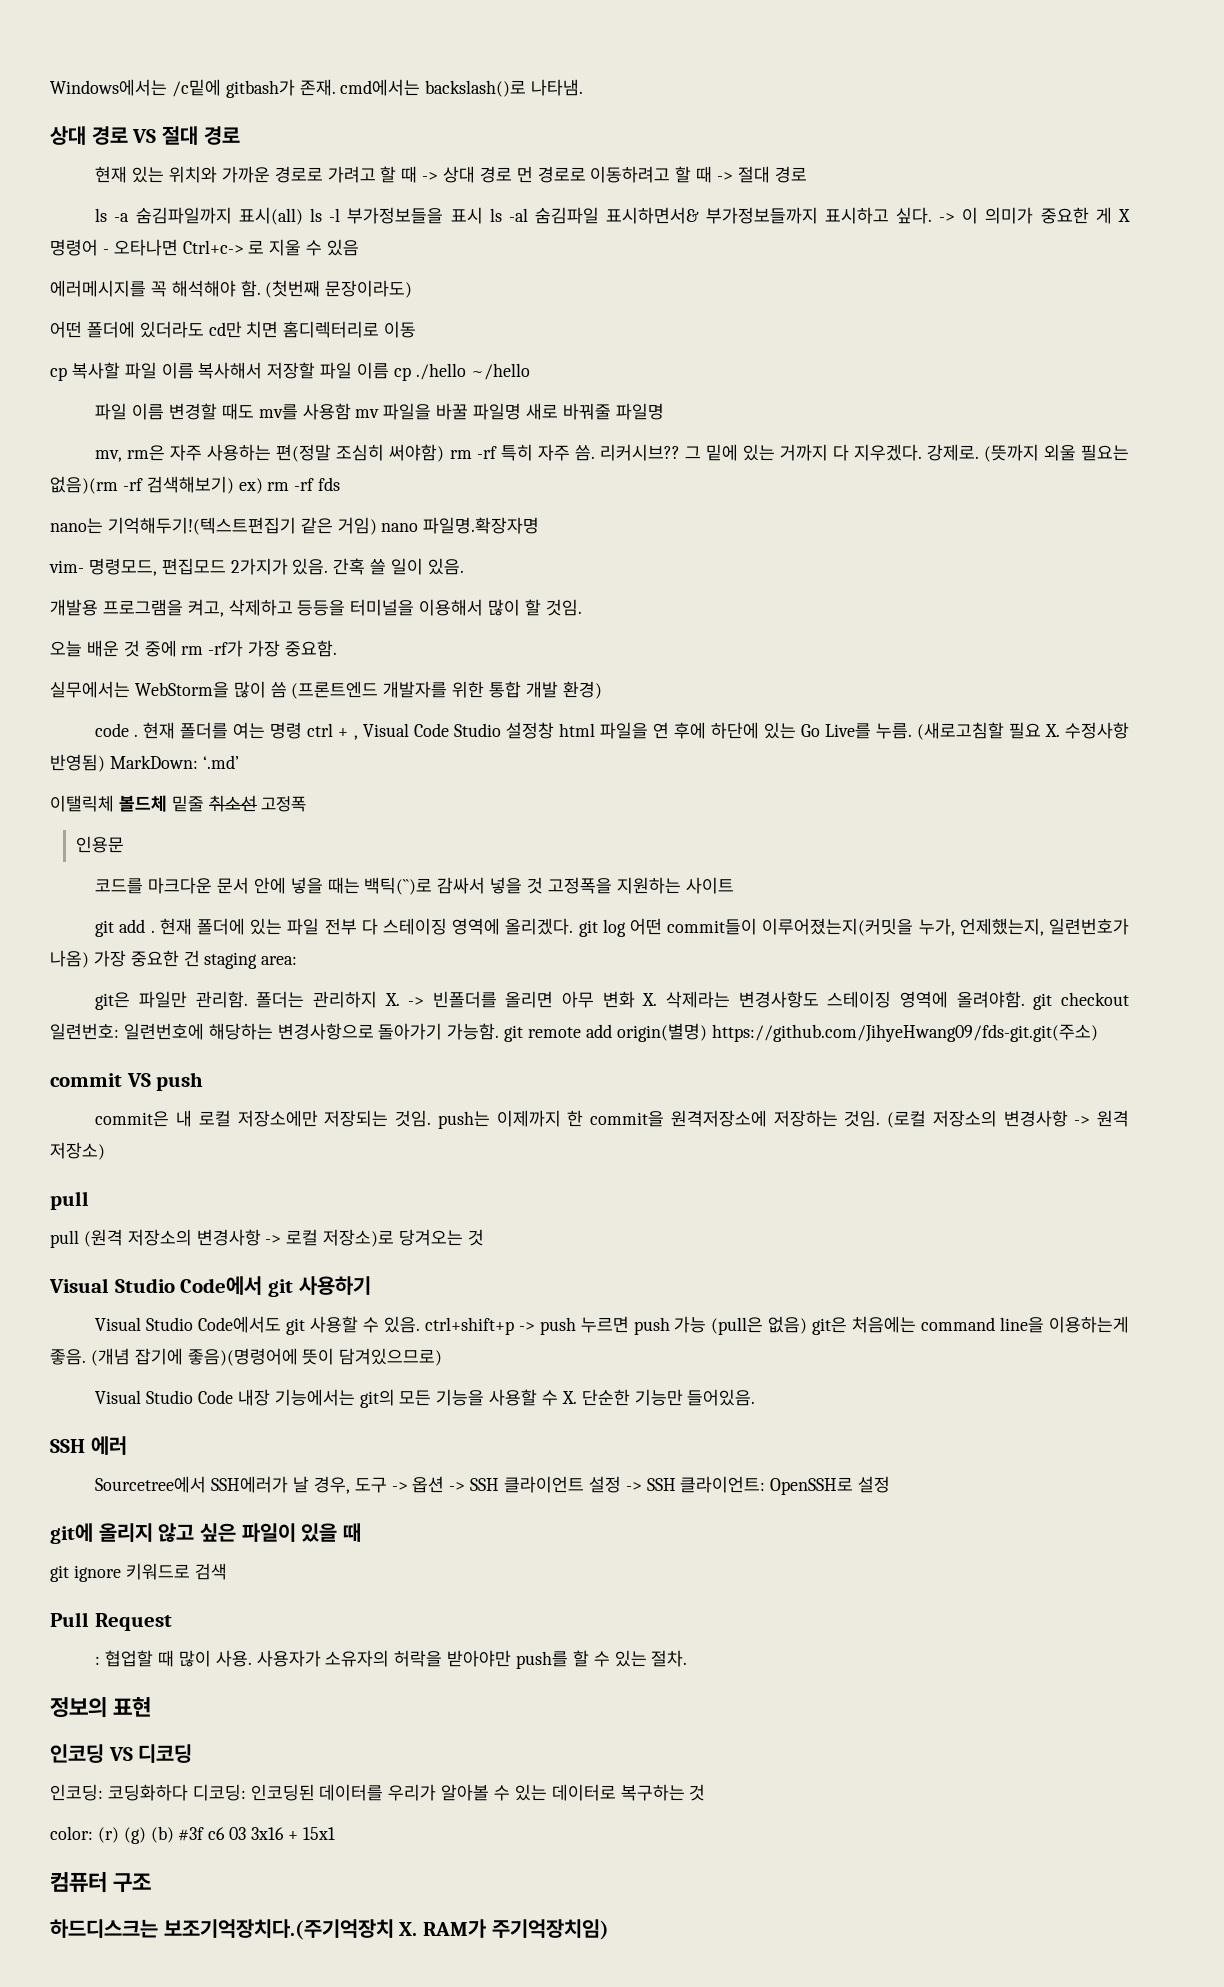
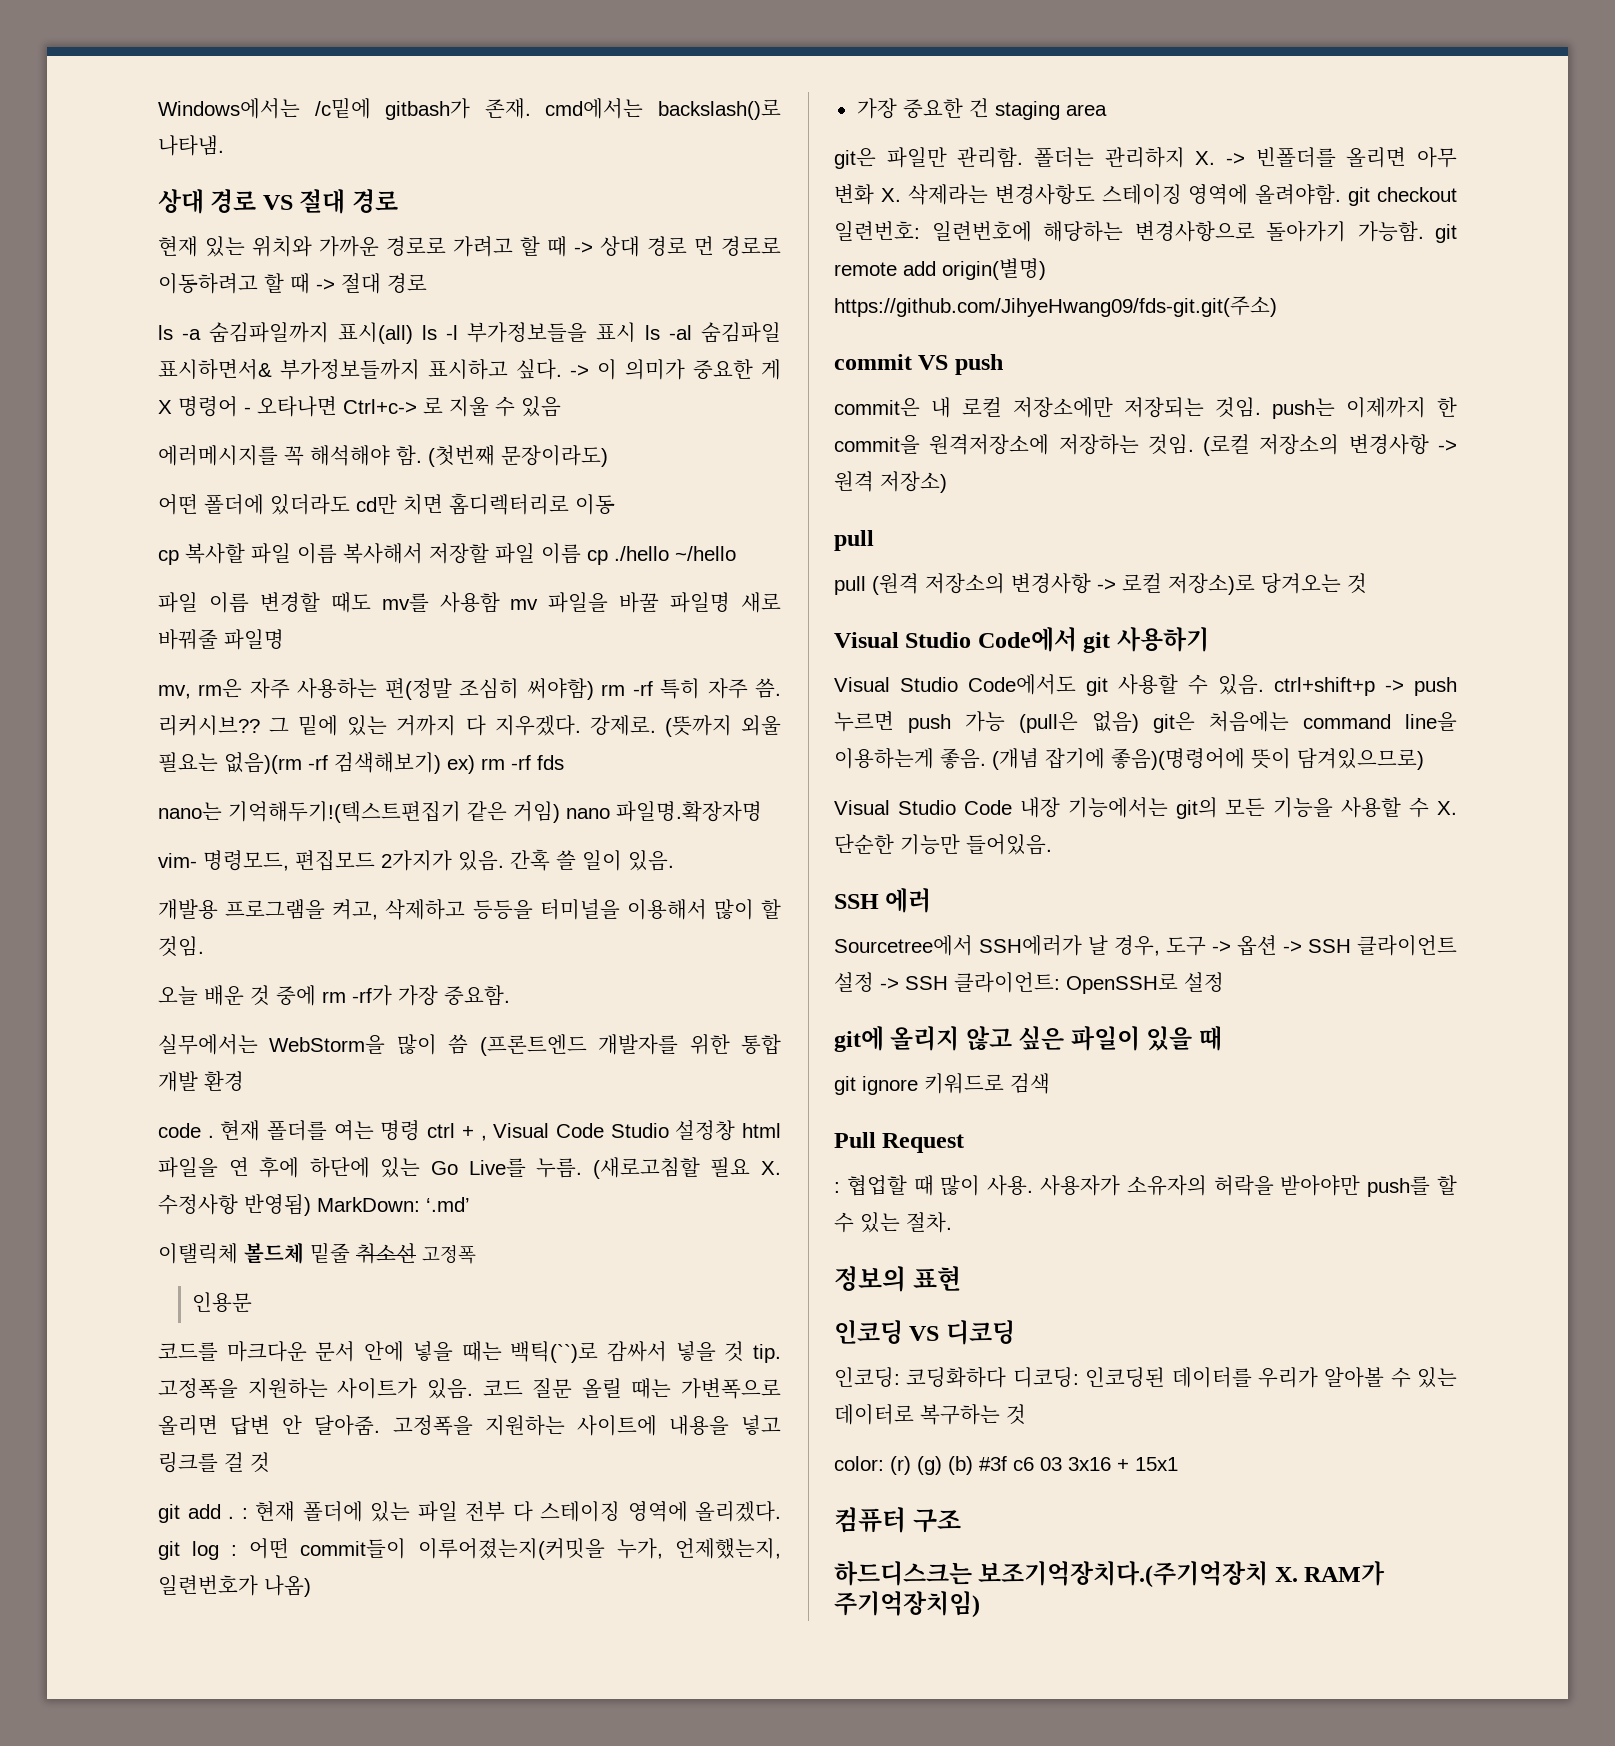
[562,681,602,699] 환경) -> [204,1071,244,1091] 환경
[547,877,734,894] 고정폭을 지원하는 사이트 -> [753,1344,781,1363] [158,1378,781,1399] [158,1415,781,1436] [158,1452,270,1473] tip. 고정폭을 지원하는 사이트가 있음. 코드 질문 올릴 때는 가변폭으로 올리면 답변 안 달아줌. 고정폭을 지원하는 사이트에 내용을 넣고 링크를 걸 것
(155, 931) none -> [241,1508,248,1519] :
(626, 928) none -> [230,1545,237,1556] :
(89, 959) none -> (311, 1586) //
[261,956,298,965] area: -> [1065,104,1107,116] area

